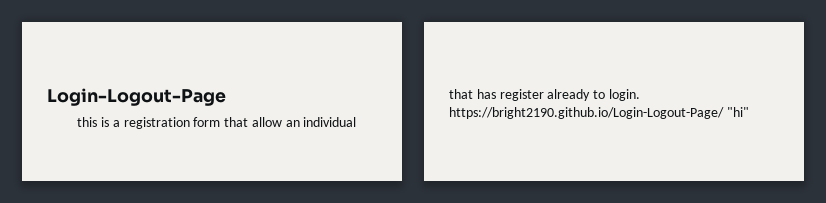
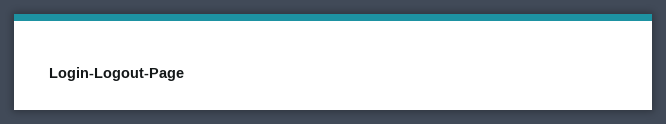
[77,117,357,129] [449,89,640,101] [449,107,749,119] // this is a registration form that allow an individual that has register already to login. https://bright2190.github.io/Login-Logout-Page/ "hi" -> (184, 74) none

